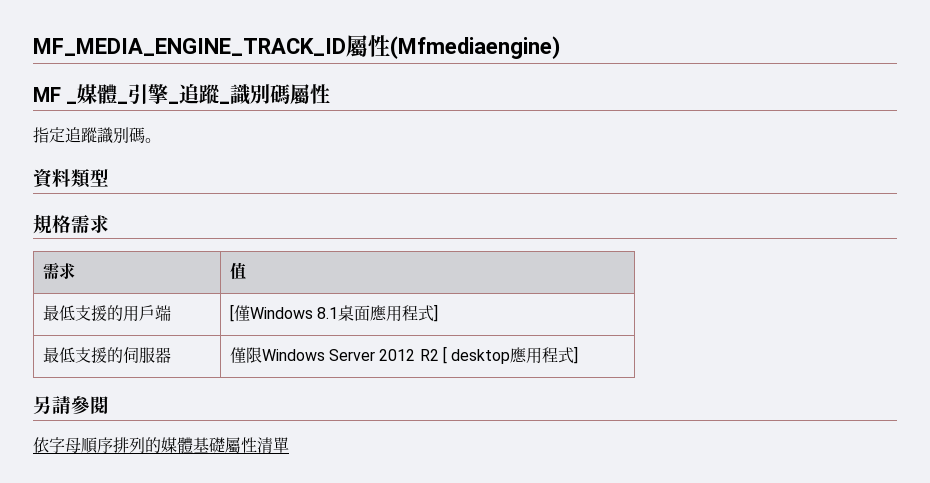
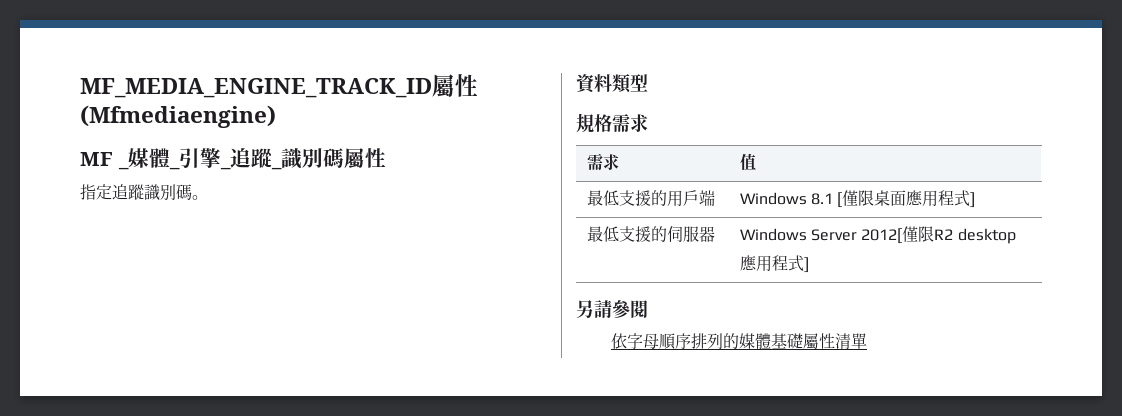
[229,304,338,322] [僅Windows 8.1 -> [739,190,875,208] Windows 8.1 [僅限
[229,346,447,364] 僅限Windows Server 2012 R2 [ -> [739,226,954,244] Windows Server 2012[僅限R2

